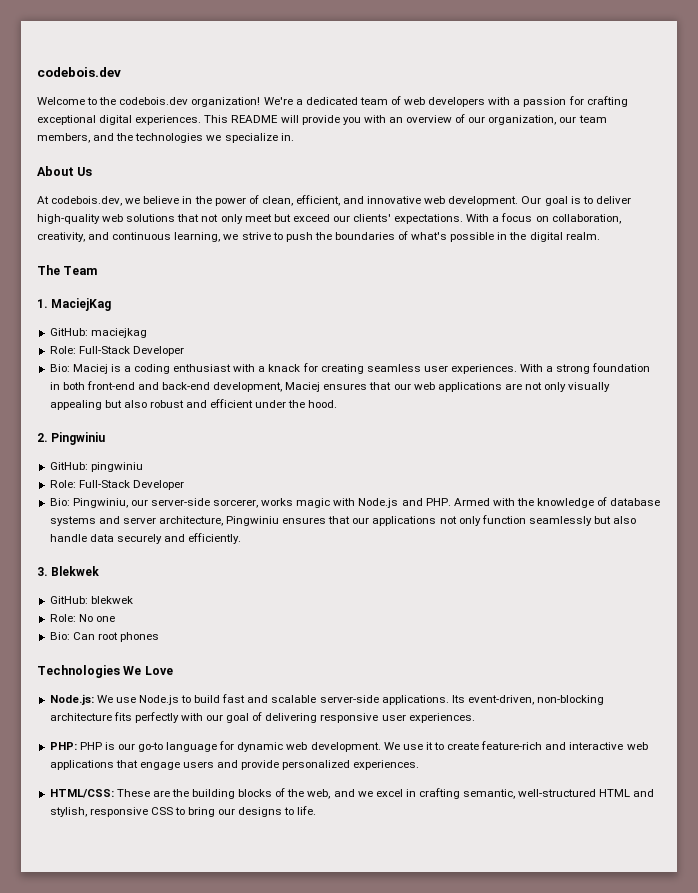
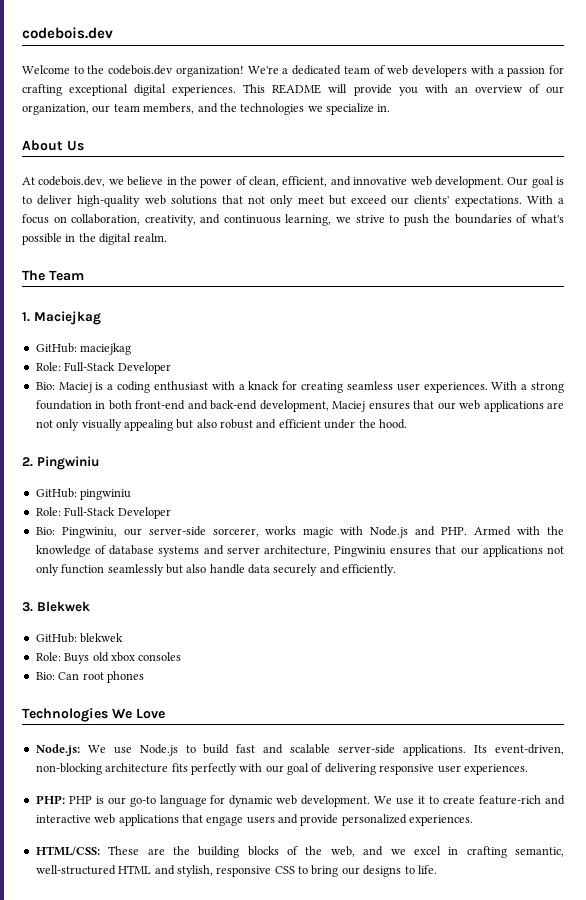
[51,298,112,311] MaciejKag -> [33,311,101,325] Maciejkag
[78,614,115,622] No one -> [64,652,182,664] Buys old xbox consoles

